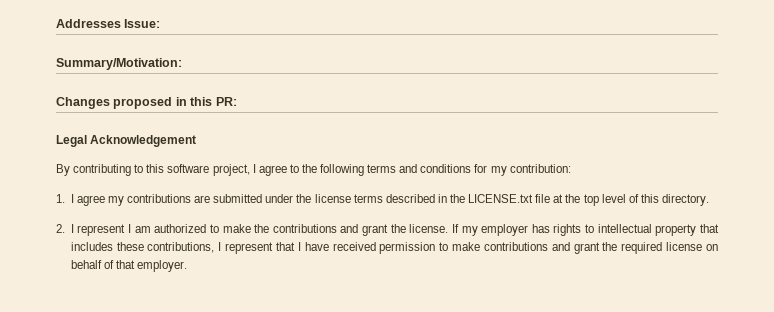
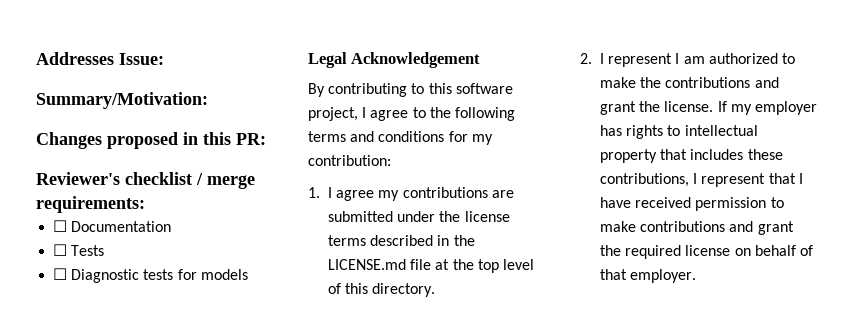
(237, 101) none -> [36,172,255,189] [36,196,145,213] [53,220,172,232] [53,244,105,256] [53,268,248,283] // Reviewer's checklist / merge requirements: // ☐ Documentation // ☐ Tests // ☐ Diagnostic tests for models
[468,194,534,203] LICENSE.txt -> [327,259,406,270] LICENSE.md

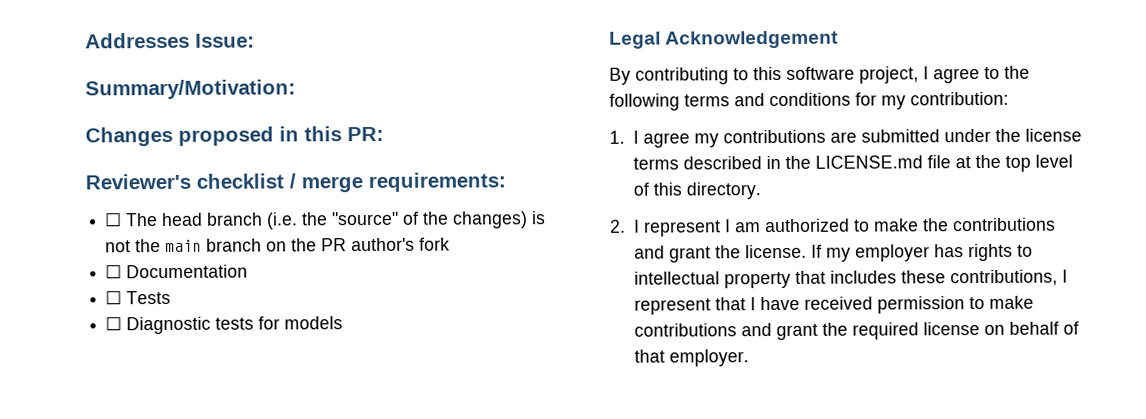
(145, 204) none -> [105,211,547,230] [105,237,451,253] // ☐ The head branch (i.e. the "source" of the changes) is not the main branch on the PR author's fork

